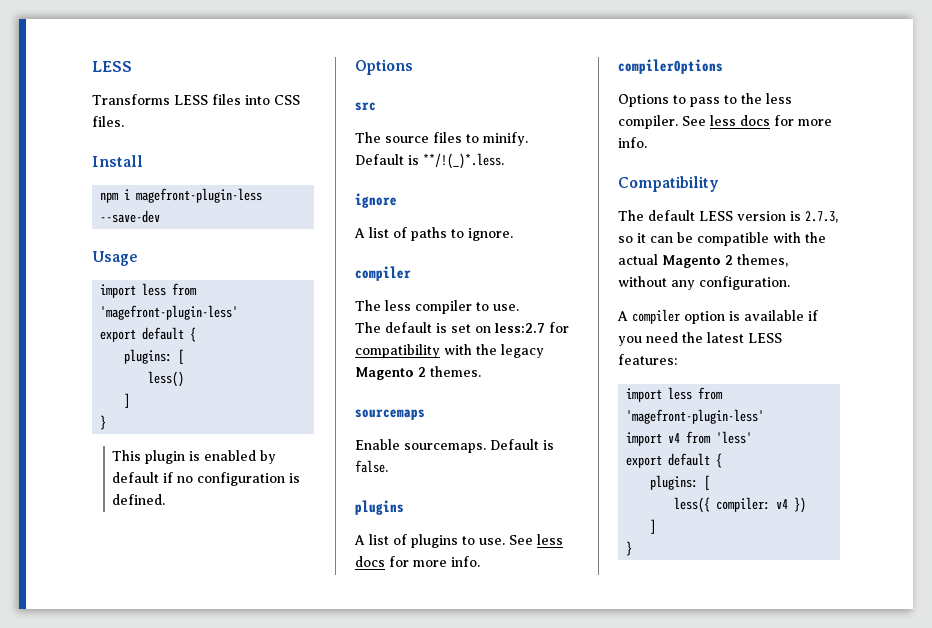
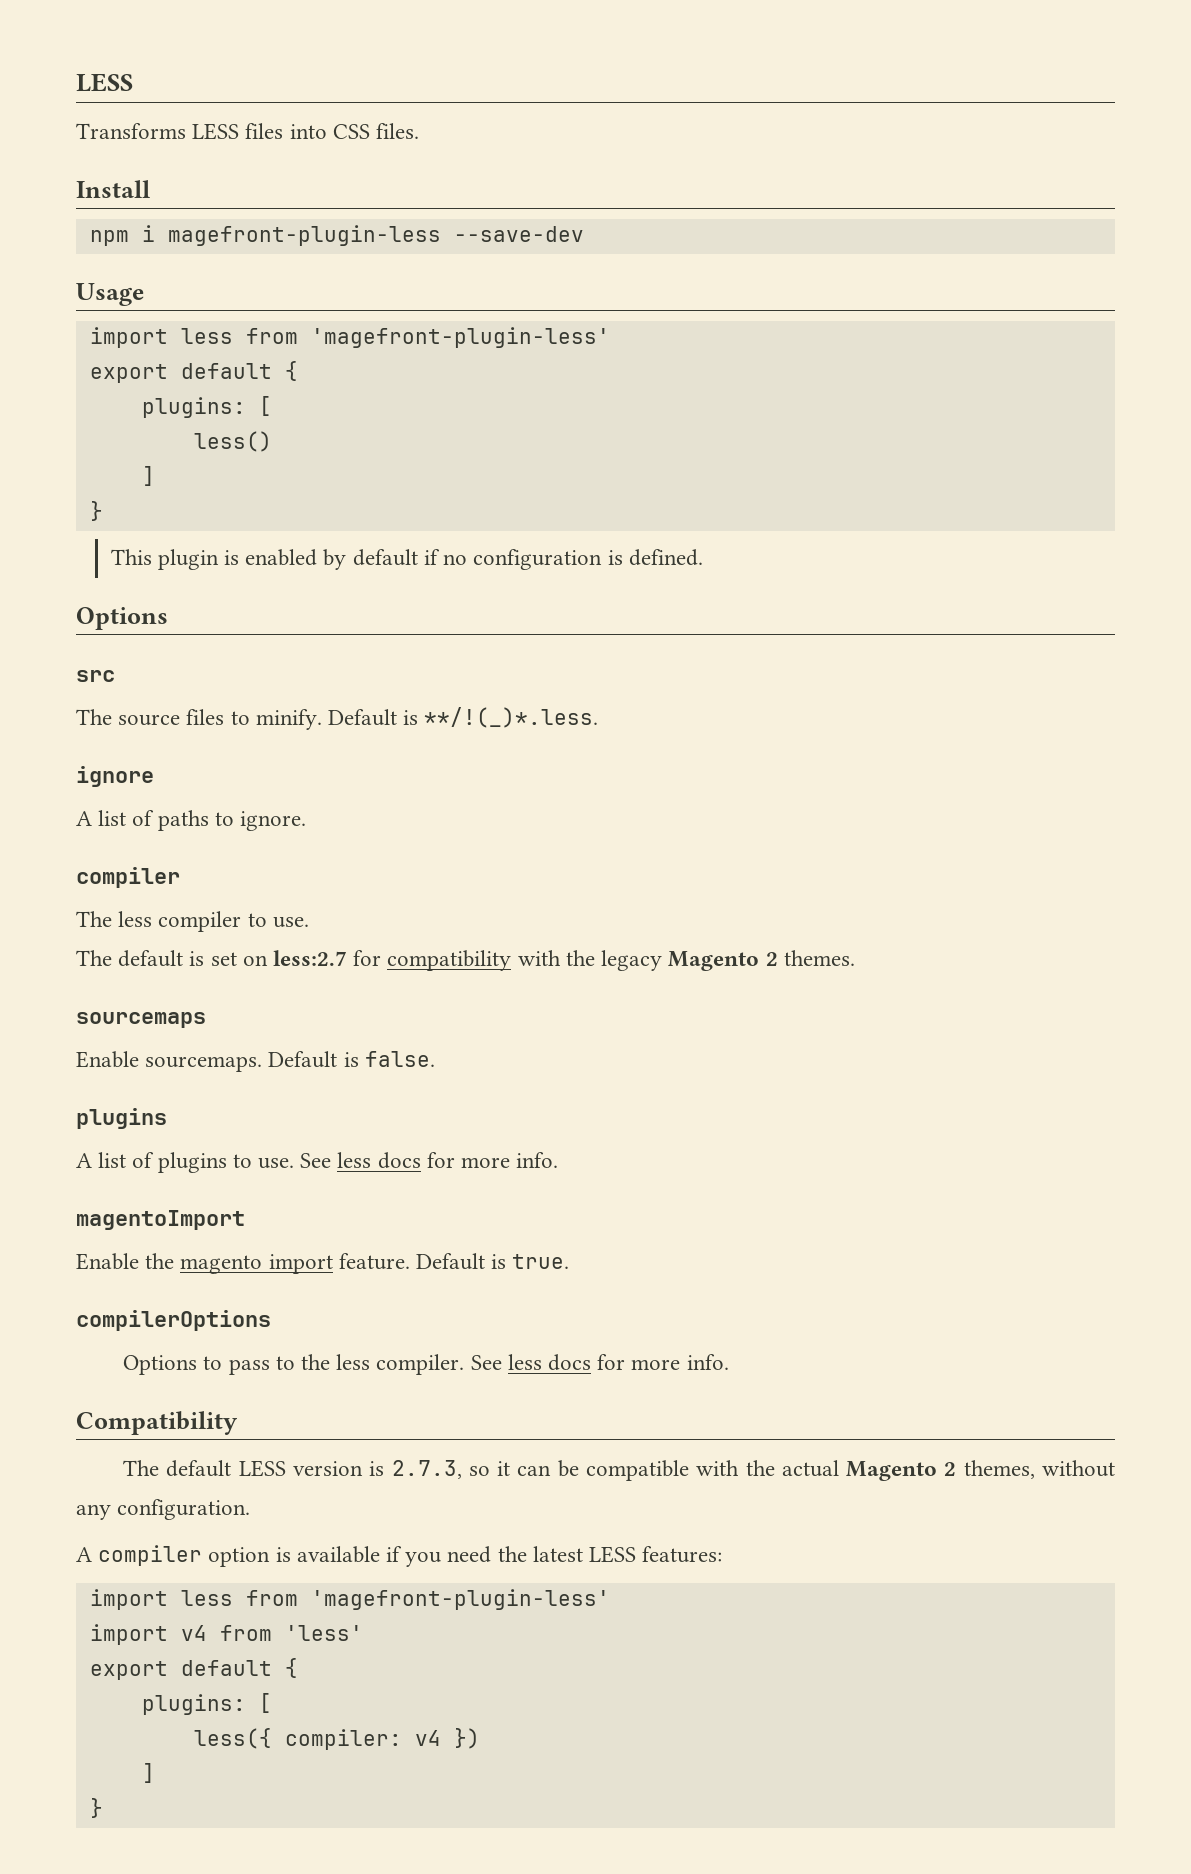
(480, 561) none -> [76,1210,245,1230] [76,1253,570,1274] // magentoImport // Enable the magento import feature. Default is true.

